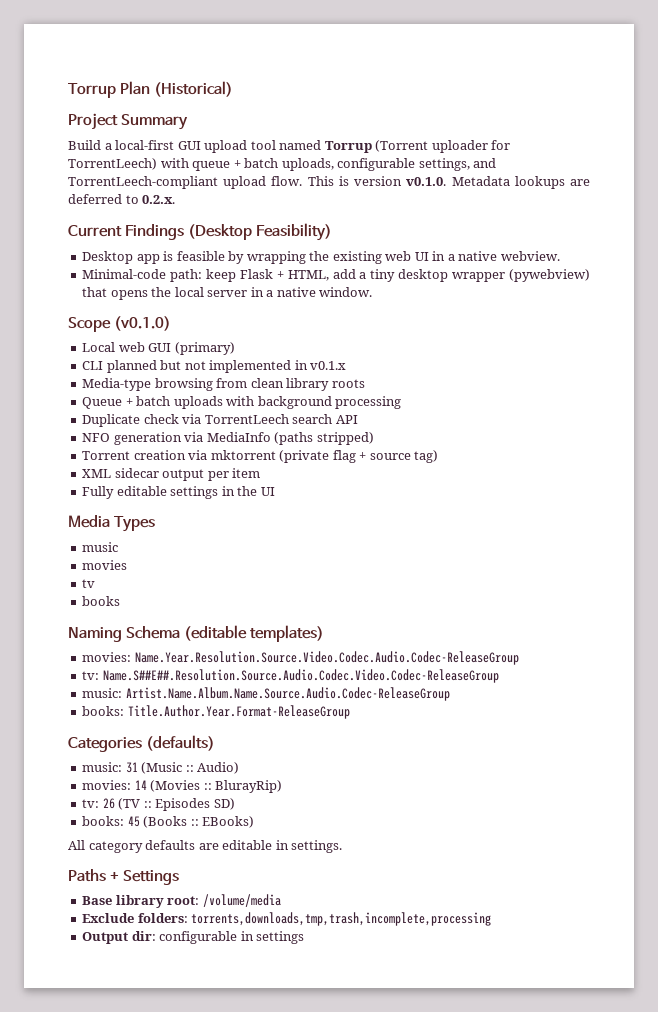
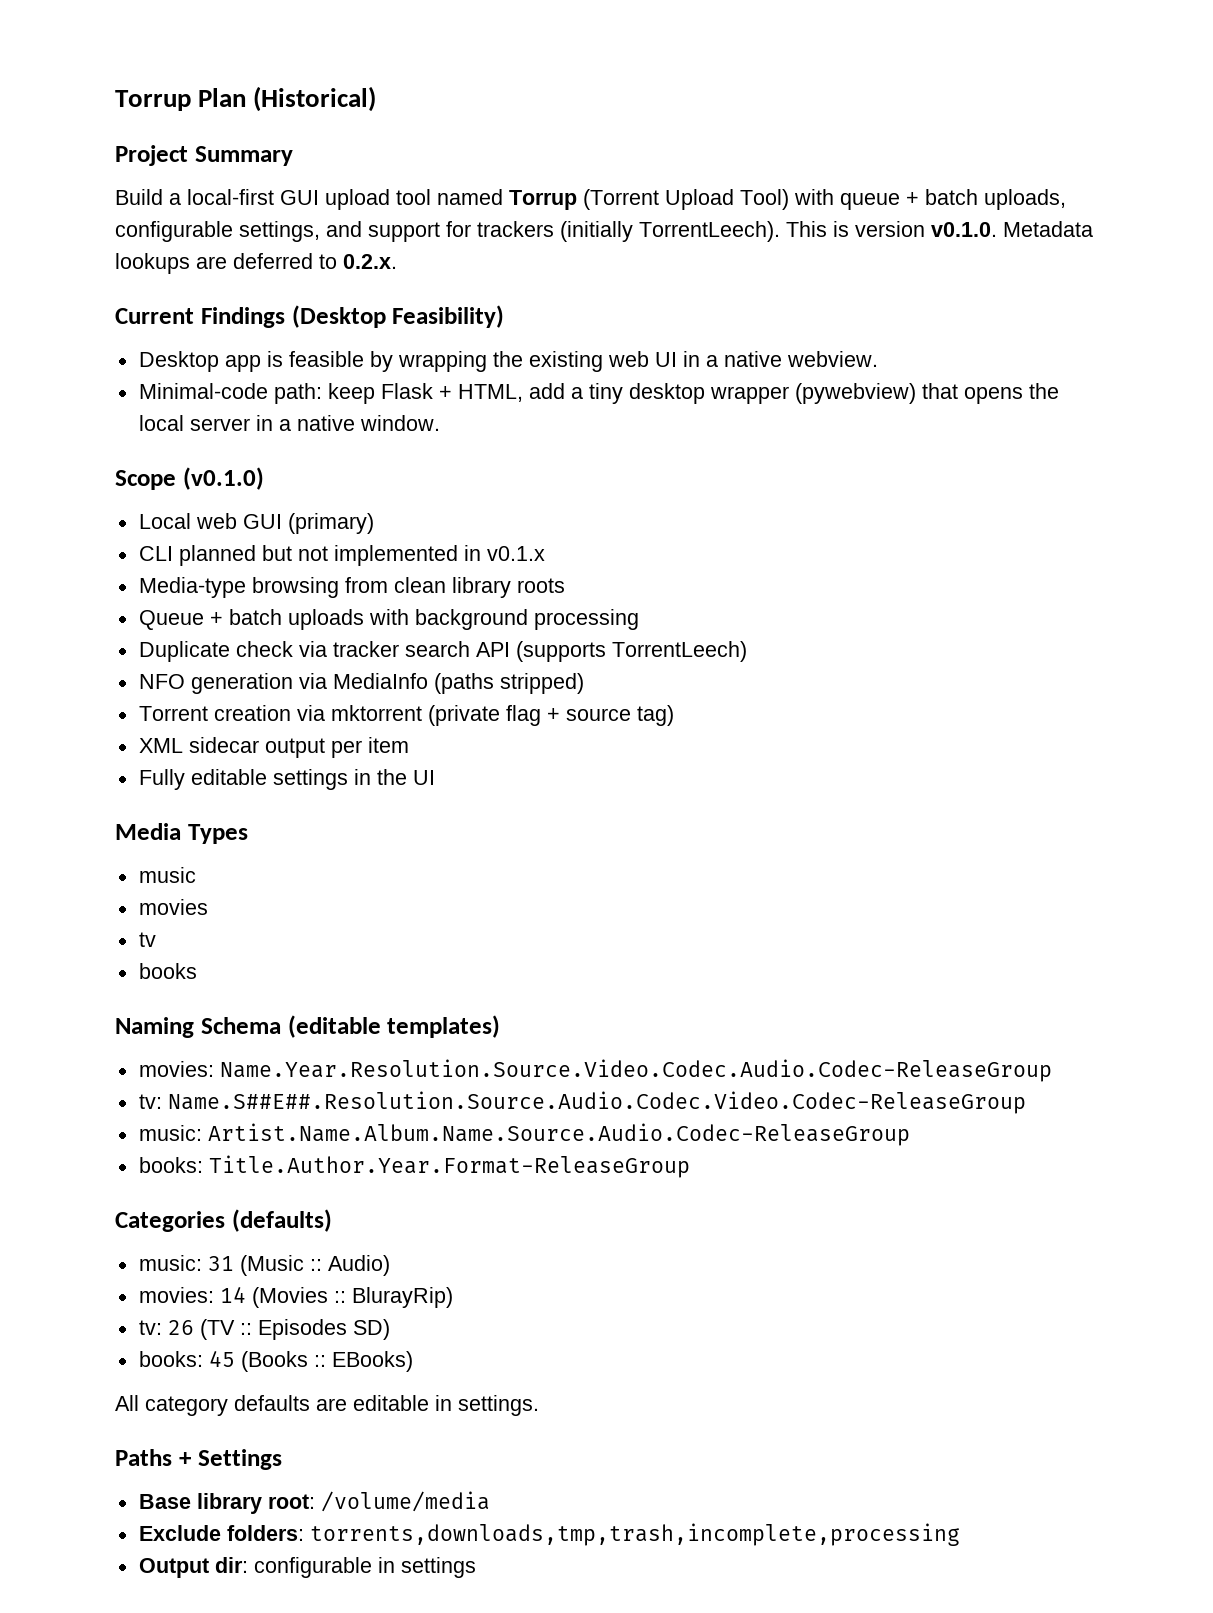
[431,140,511,153] [68,158,157,170] uploader for TorrentLeech) -> [665,189,789,210] Upload Tool)
[68,176,303,189] TorrentLeech-compliant upload flow. -> [368,221,780,242] support for trackers (initially TorrentLeech).
[204,414,289,424] TorrentLeech -> [332,641,399,657] tracker
(358, 419) none -> [515,641,747,662] (supports TorrentLeech)

